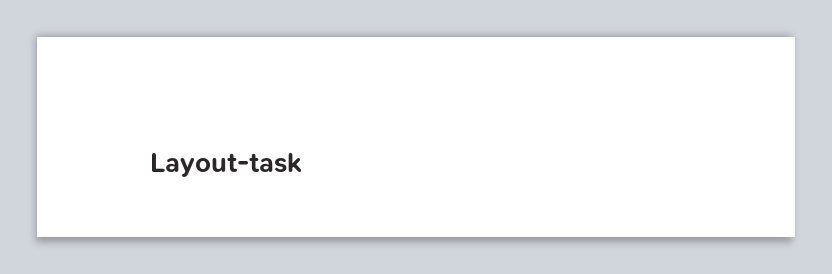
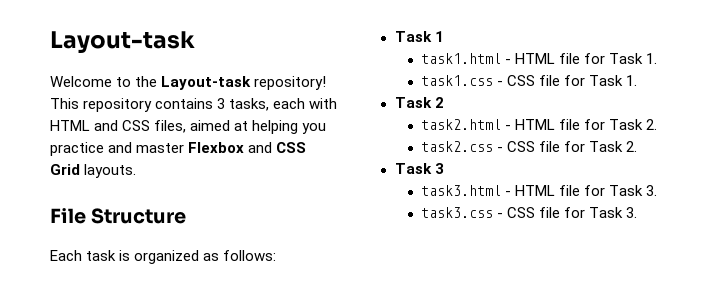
[150,153,302,177] Layout-task -> [50,31,195,53] [50,76,327,90] [50,98,338,112] [50,120,327,134] [50,142,307,156] [50,164,137,178] [50,208,187,224] [50,250,277,264] [394,31,444,42] [421,53,658,64] [421,75,638,86] [394,97,444,108] [421,119,658,130] [421,141,638,152] [394,163,444,174] [421,185,658,196] [421,207,638,218] Layout-task // Welcome to the Layout-task repository! This repository contains 3 tasks, each with HTML and CSS files, aimed at helping you practice and master Flexbox and CSS Grid layouts. // File Structure // Each task is organized as follows: // Task 1 // task1.html - HTML file for Task 1. // task1.css - CSS file for Task 1. // Task 2 // task2.html - HTML file for Task 2. // task2.css - CSS file for Task 2. // Task 3 // task3.html - HTML file for Task 3. // task3.css - CSS file for Task 3.

